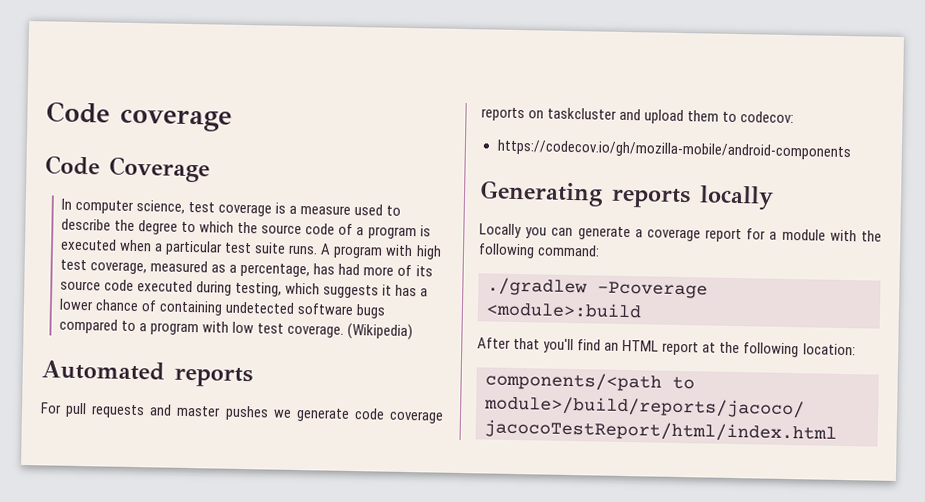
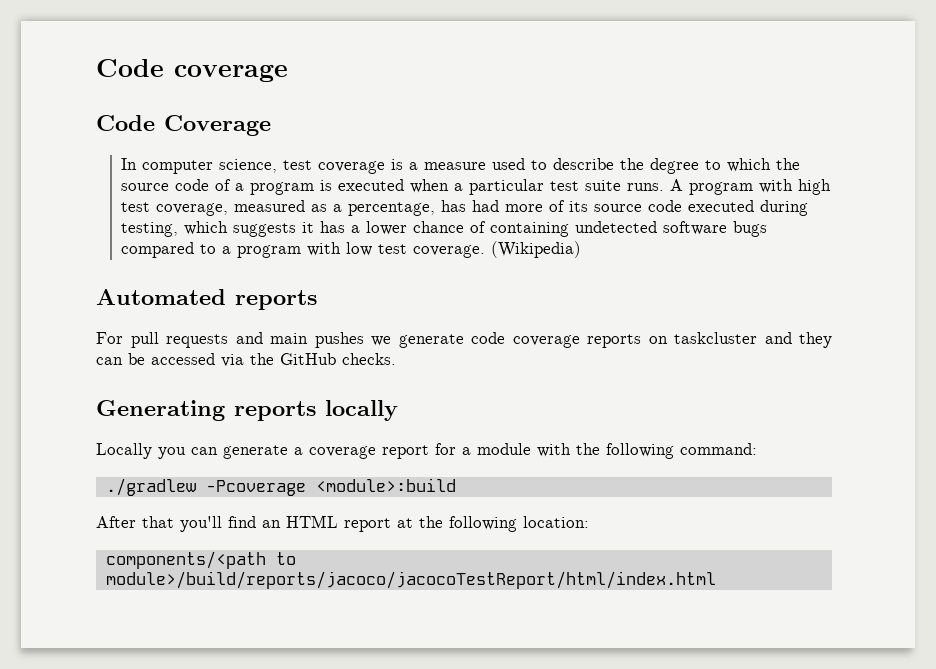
[176,405,222,417] master -> [270,333,308,344] main
[644,109,795,125] [496,139,851,161] upload them to codecov: // https://codecov.io/gh/mozilla-mobile/android-components -> [799,332,832,348] [96,353,396,367] they can be accessed via the GitHub checks.

